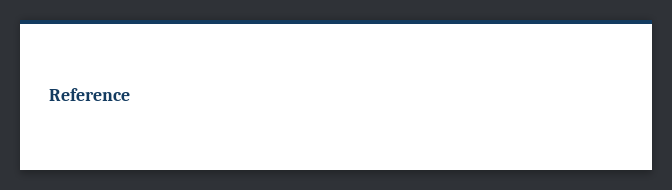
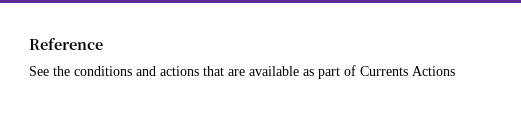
(130, 94) none -> [29,65,455,79] // See the conditions and actions that are available as part of Currents Actions

